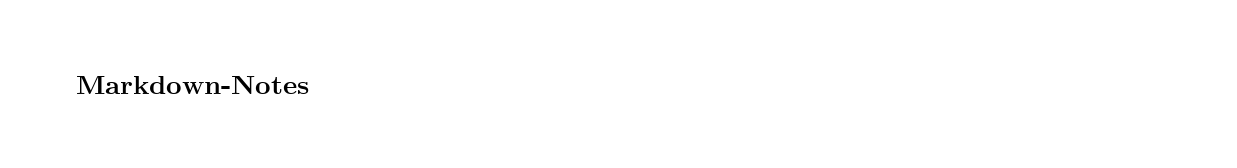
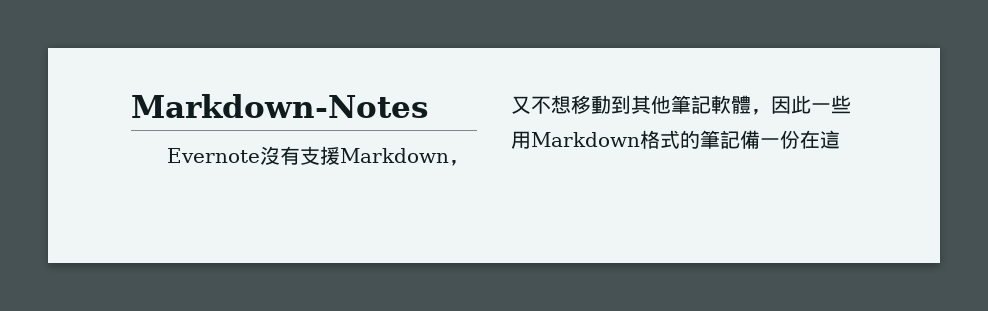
(309, 84) none -> [166,146,469,166] [511,95,851,115] [511,130,840,149] // Evernote沒有支援Markdown，又不想移動到其他筆記軟體，因此一些用Markdown格式的筆記備一份在這

